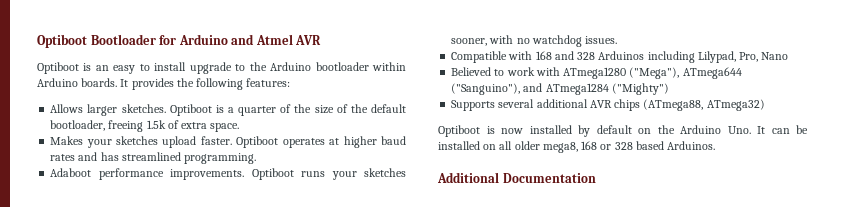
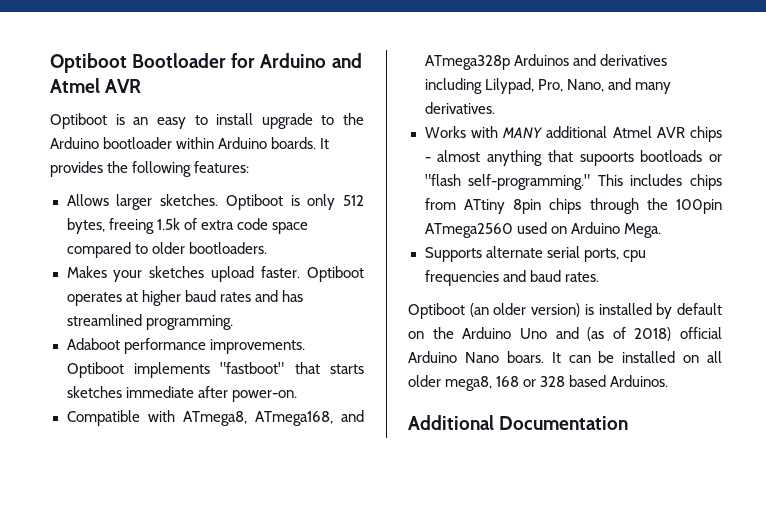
[227,104,406,116] [50,120,240,132] a quarter of the size of the default bootloader, freeing 1.5k of extra space. -> [307,194,364,210] [66,218,308,234] [66,242,267,258] only 512 bytes, freeing 1.5k of extra code space compared to older bootloaders.
[301,168,407,180] [451,35,618,47] [451,51,789,63] [451,67,742,79] [451,83,669,95] [451,99,765,111] [438,125,523,137] runs your sketches sooner, with no watchdog issues. // Compatible with 168 and 328 Arduinos including Lilypad, Pro, Nano // Believed to work with ATmega1280 ("Mega"), ATmega644 ("Sanguino"), and ATmega1284 ("Mighty") // Supports several additional AVR chips (ATmega88, ATmega32) // Optiboot is now -> [133,362,364,378] [66,386,297,402] [66,410,364,426] [424,54,667,70] [424,78,671,94] [424,102,495,114] [424,126,722,142] [424,150,722,166] [424,174,722,190] [424,198,722,214] [424,222,661,238] [424,246,646,262] [424,270,599,286] [408,303,594,319] implements "fastboot" that starts sketches immediate after power-on. // Compatible with ATmega8, ATmega168, and ATmega328p Arduinos and derivatives including Lilypad, Pro, Nano, and many derivatives. // Works with MANY additional Atmel AVR chips - almost anything that supoorts bootloads or "flash self-programming." This includes chips from ATtiny 8pin chips through the 100pin ATmega2560 used on Arduino Mega. // Supports alternate serial ports, cpu frequencies and baud rates. // Optiboot (an older version) is
[727,126,751,134] Uno. -> [519,327,722,341] [408,351,544,363] Uno and (as of 2018) official Arduino Nano boars.

